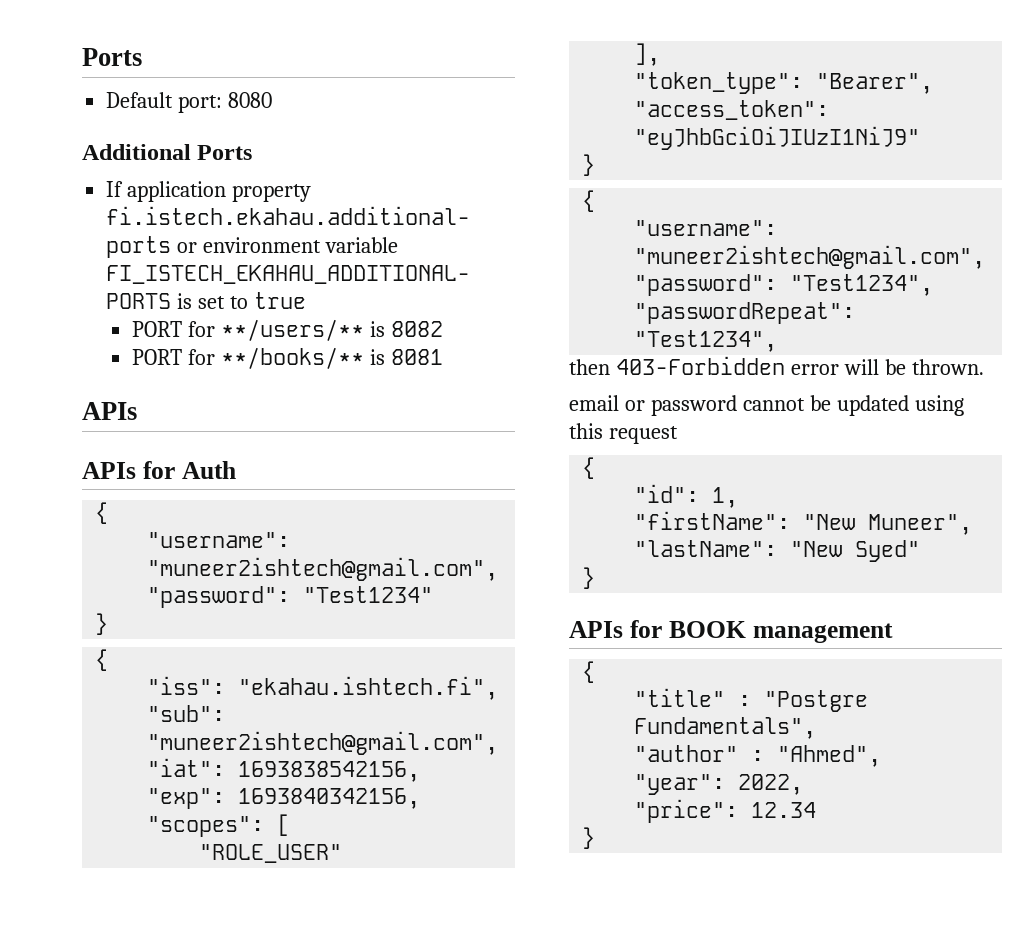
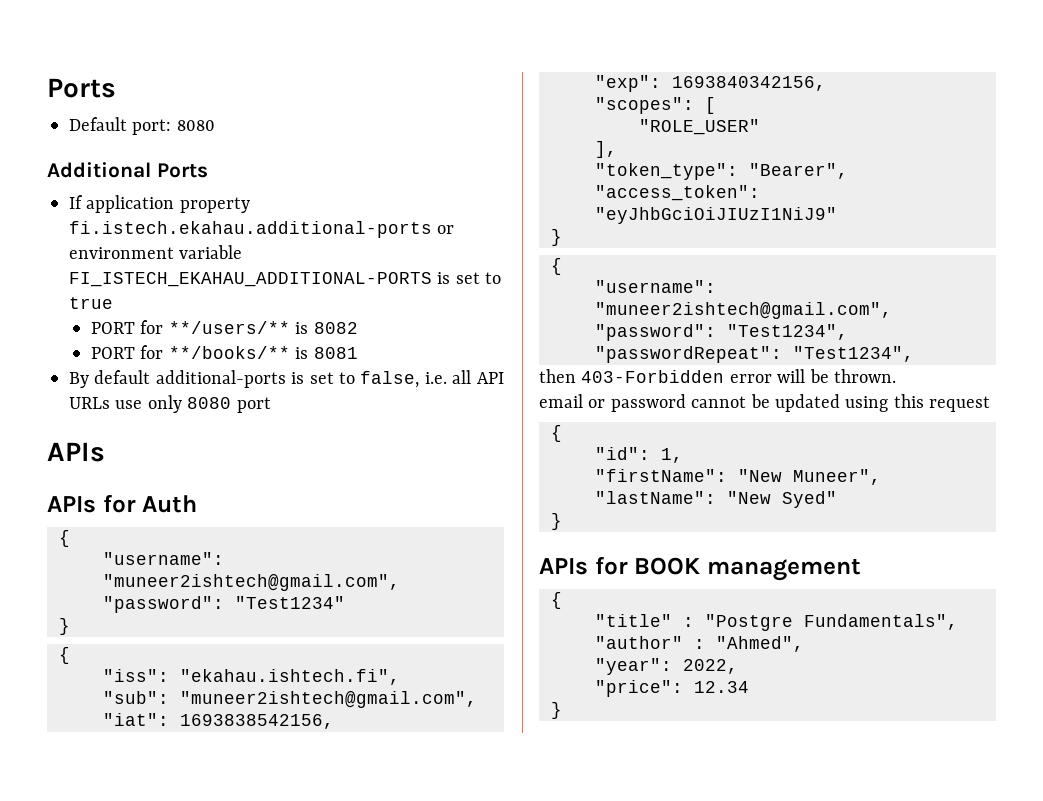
(443, 357) none -> [69,370,504,388] [69,395,271,413] // By default additional-ports is set to false, i.e. all API URLs use only 8080 port

